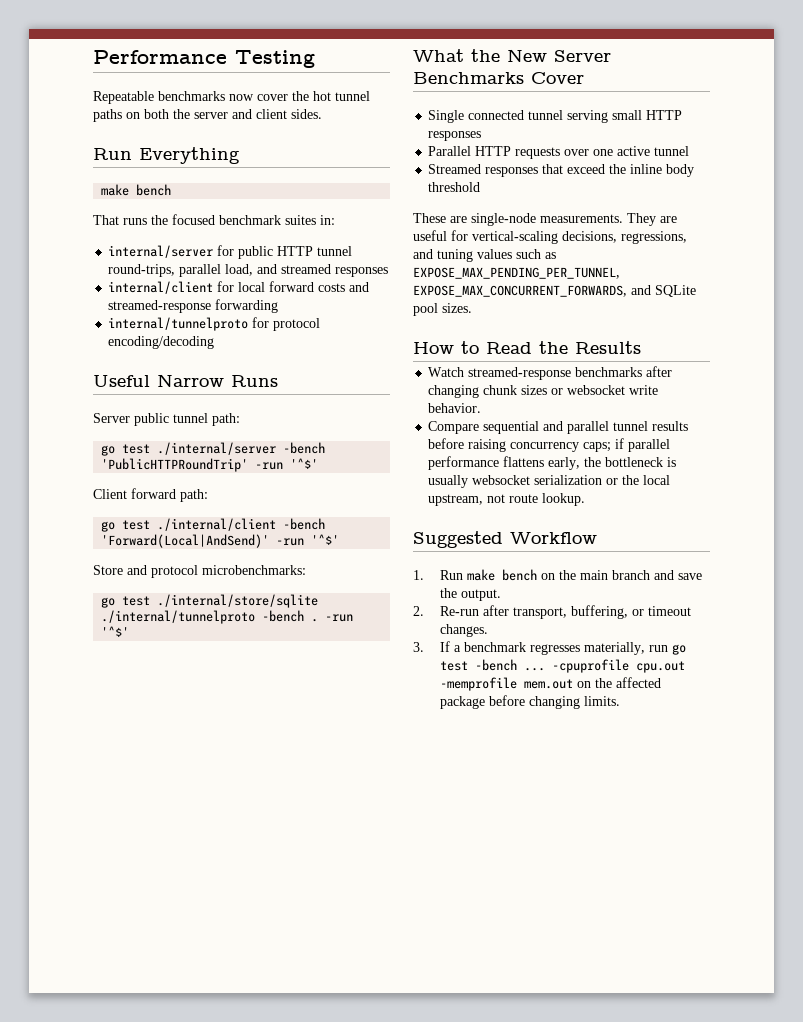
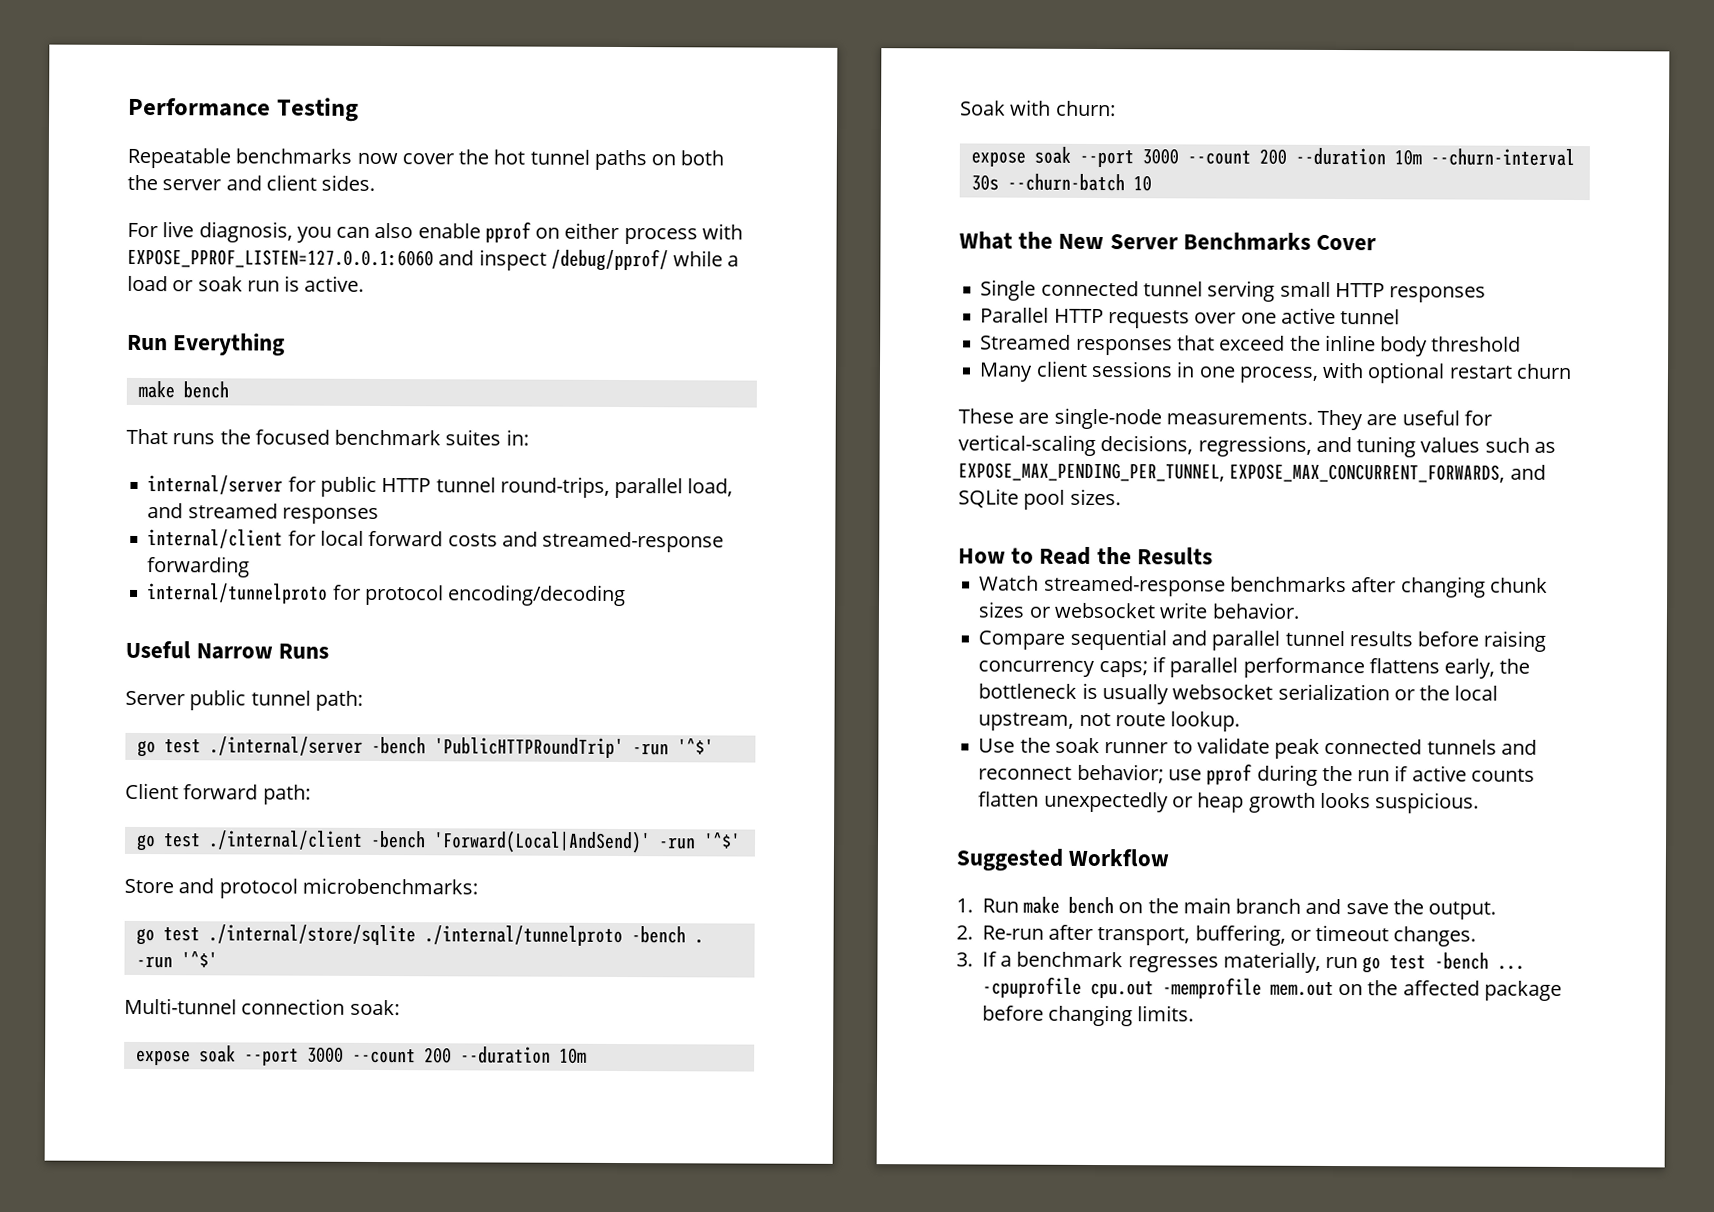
(322, 114) none -> [127,221,743,245] [127,248,740,272] [127,275,365,292] // For live diagnosis, you can also enable pprof on either process with EXPOSE_PPROF_LISTEN=127.0.0.1:6060 and inspect /debug/pprof/ while a load or soak run is active.
(130, 631) none -> [124,997,400,1016] [135,1045,587,1066] [960,99,1116,117] [970,146,1575,168] [970,173,1152,192] // Multi-tunnel connection soak: // expose soak --port 3000 --count 200 --duration 10m // Soak with churn: // expose soak --port 3000 --count 200 --duration 10m --churn-interval 30s --churn-batch 10
(481, 187) none -> [979,360,1572,384] // Many client sessions in one process, with optional restart churn
(586, 499) none -> [978,737,1537,759] [978,763,1535,786] [978,791,1480,814] // Use the soak runner to validate peak connected tunnels and reconnect behavior; use pprof during the run if active counts flatten unexpectedly or heap growth looks suspicious.

